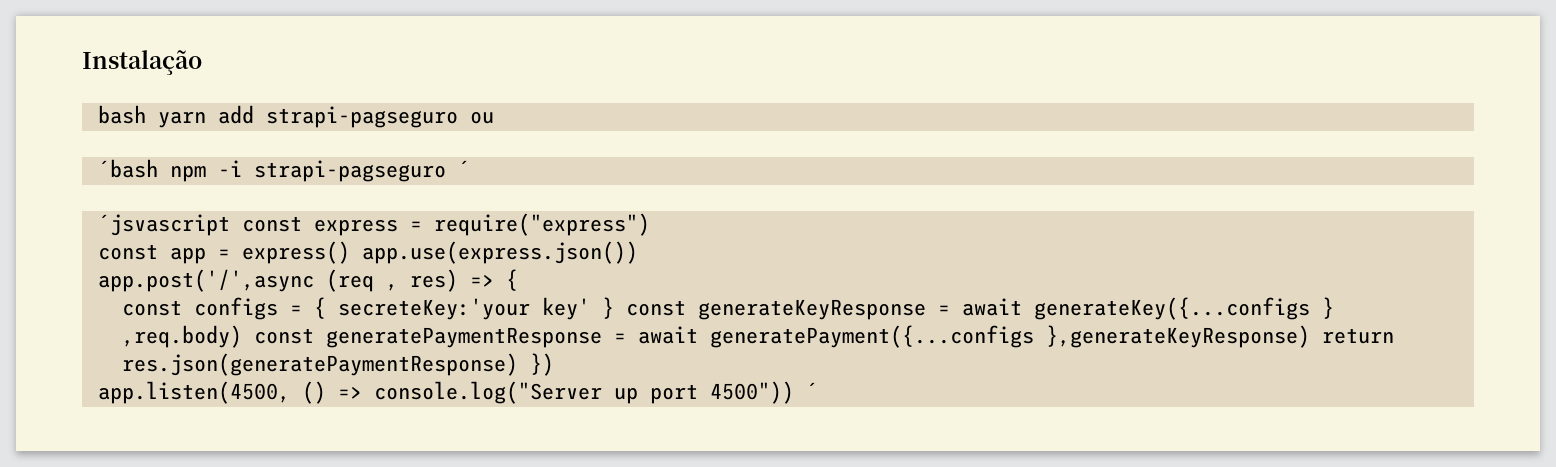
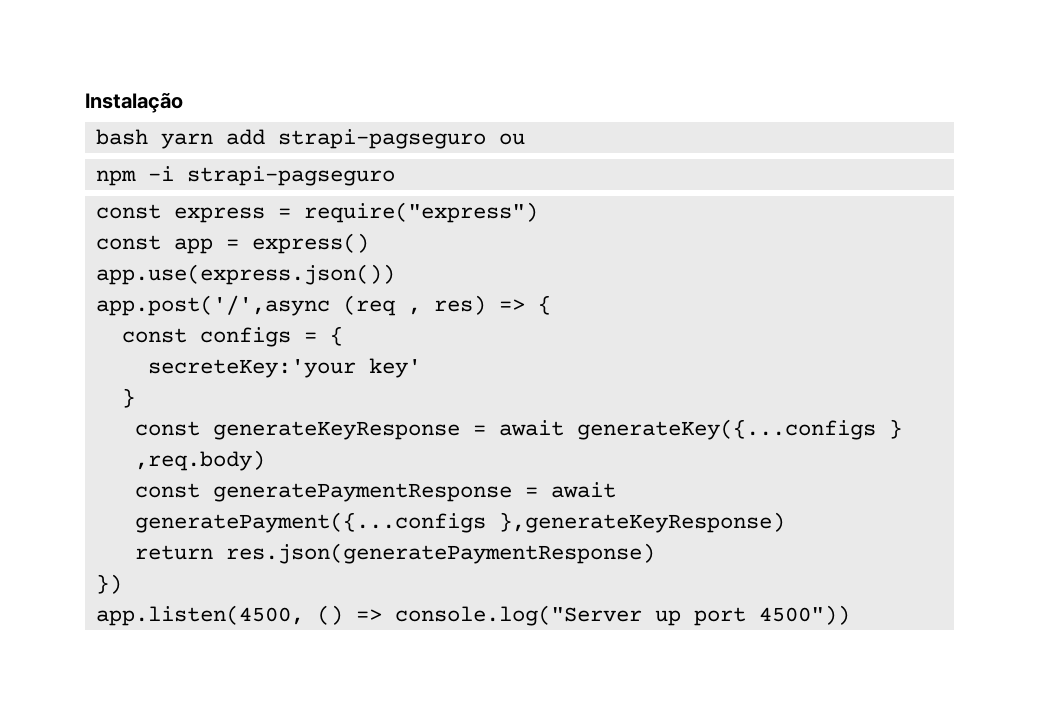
[97,159,158,178] ´bash -> (526, 139) none
[457,160,470,177] [97,214,230,236] ´ // ´jsvascript -> (396, 176) //
(350, 252) none -> (370, 243) //
(326, 308) none -> (344, 336) //
[601,297,614,319] } -> [122,388,136,408] // } //
(242, 336) none -> (266, 460) //
(1310, 336) none -> (786, 522) //
(518, 364) none -> (656, 553) //
[805,382,818,399] ´ -> (851, 615) none

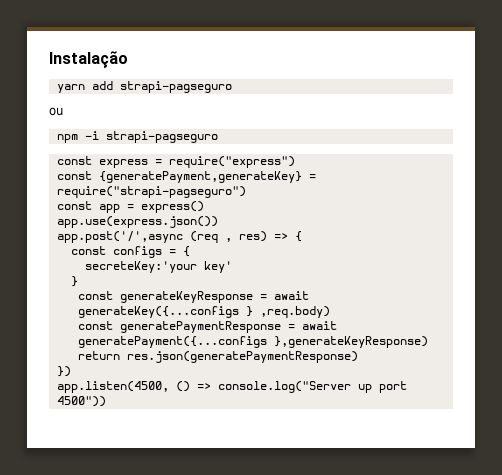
[96,129,149,145] bash -> (128, 59) none
(487, 139) none -> (232, 87) //
(539, 212) none -> [56,171,316,183] [56,186,246,198] // const {generatePayment,generateKey} = require("strapi-pagseguro")

